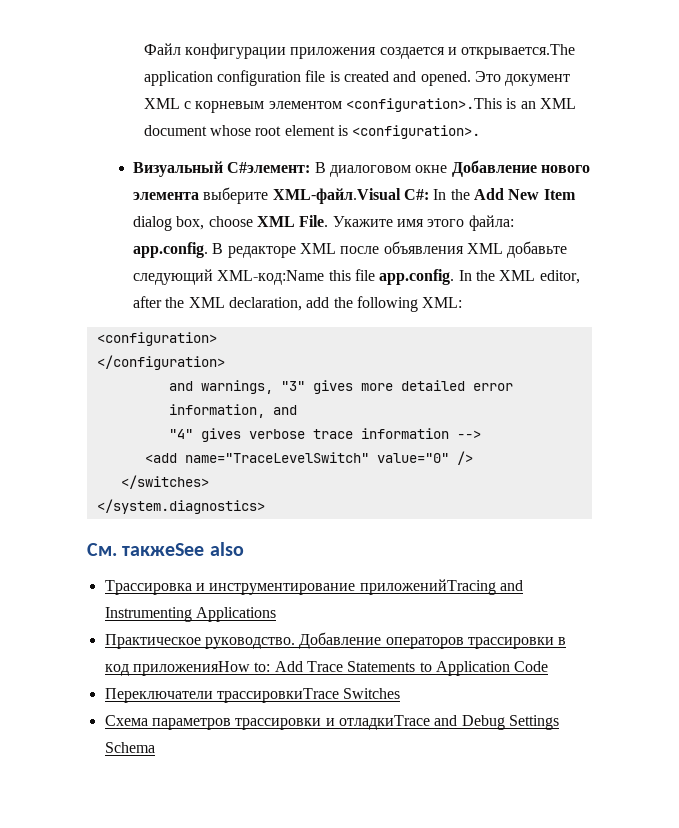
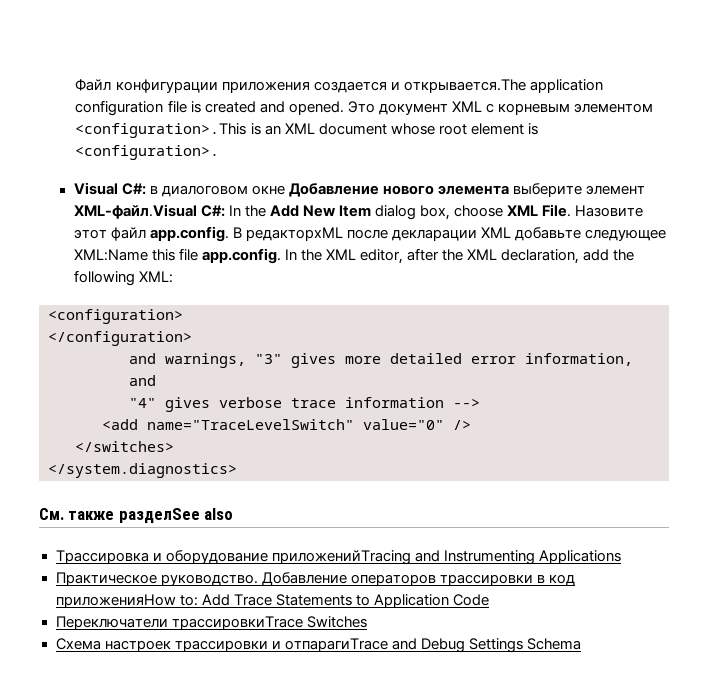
[132,161,326,177] Визуальный C#элемент: В -> [73,182,158,195] Visual C#: в
(269, 195) none -> [586,185,646,195] элемент
[332,215,514,231] [132,241,568,258] [132,269,325,285] Укажите имя этого файла: app.config. В редакторе XML после объявления XML добавьте следующий XML-код:Name -> [575,205,644,217] [73,226,667,242] [73,249,148,261] Назовите этот файл app.config. В редакторxML после декларации XML добавьте следующее XML:Name
[122,543,205,556] такжеSee -> [68,508,200,524] также разделSee
[209,583,356,595] инструментирование -> [165,550,268,564] оборудование
[151,718,231,730] параметров -> [104,640,171,652] настроек
[338,715,430,730] отладкиTrace -> [284,638,388,652] отпарагиTrace

